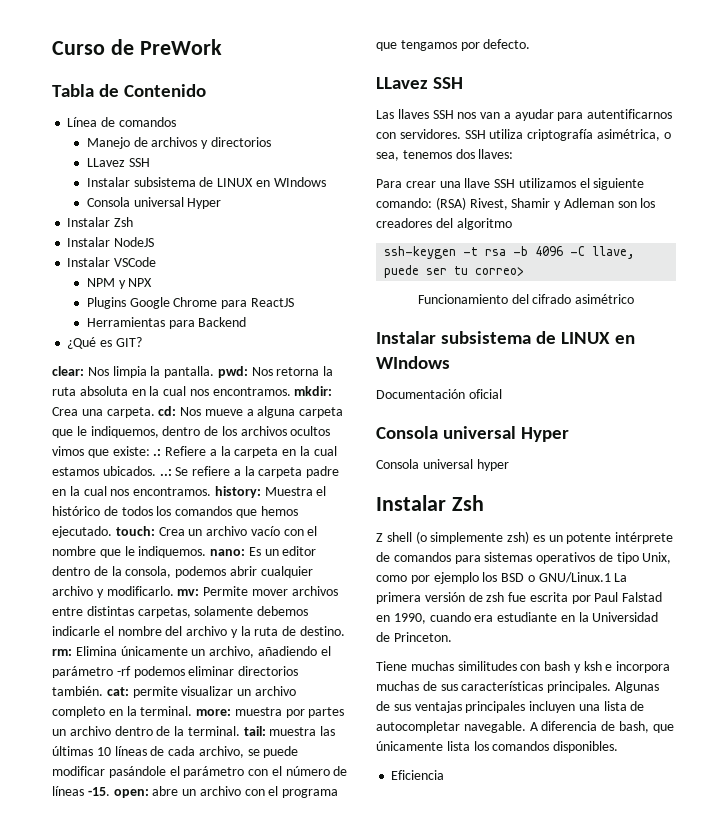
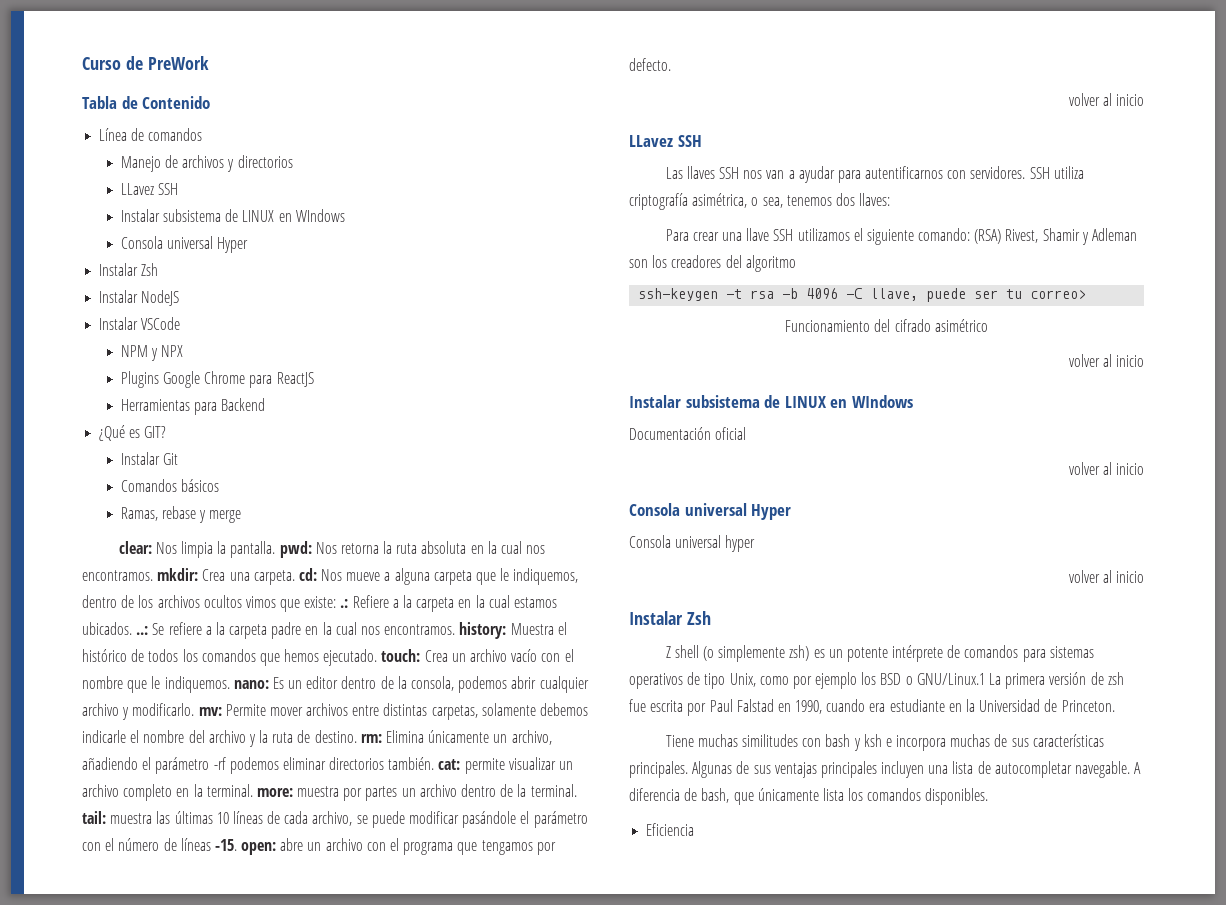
(142, 342) none -> [120,452,179,465] [120,479,220,492] [120,506,242,523] // Instalar Git // Comandos básicos // Ramas, rebase y merge
(531, 44) none -> [1068,93,1144,106] // volver al inicio
(635, 299) none -> [1068,354,1144,367] // volver al inicio
(502, 394) none -> [1068,462,1144,475] // volver al inicio
(509, 465) none -> [1068,570,1144,583] // volver al inicio

